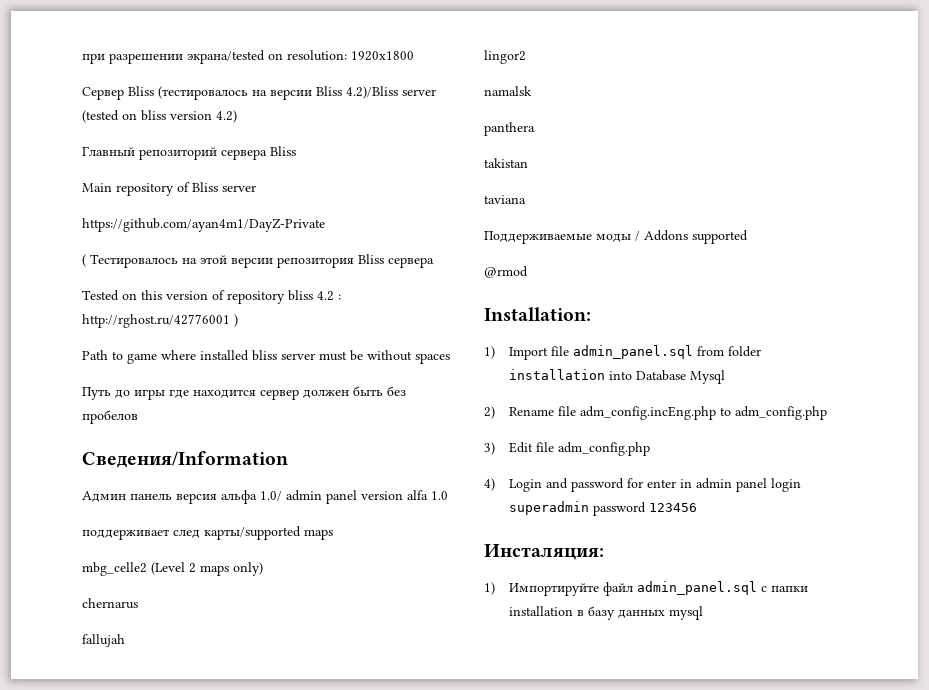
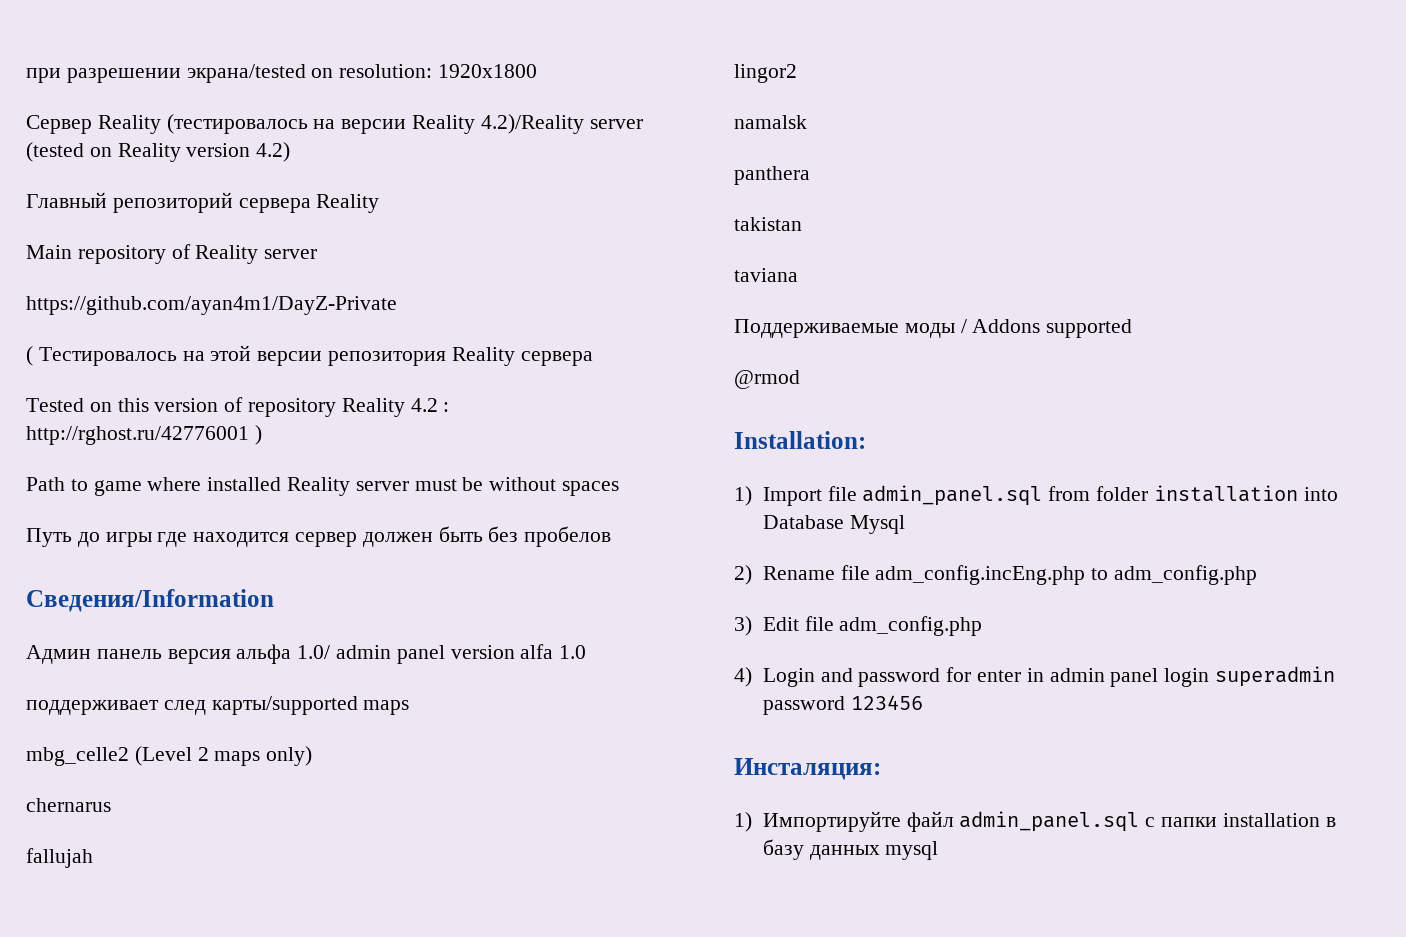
[128,86,154,96] Bliss -> [97,115,161,134] Reality
[316,86,398,99] Bliss 4.2)/Bliss -> [412,114,584,134] Reality 4.2)/Reality
[141,110,166,121] bliss -> [117,143,181,162] Reality
[270,146,296,156] Bliss -> [316,194,380,213] Reality
[192,182,218,192] Bliss -> [195,245,259,264] Reality
[358,254,384,264] Bliss -> [451,347,515,366] Reality
[288,290,313,301] bliss -> [341,398,405,417] Reality
[252,350,277,361] bliss -> [287,477,351,496] Reality

